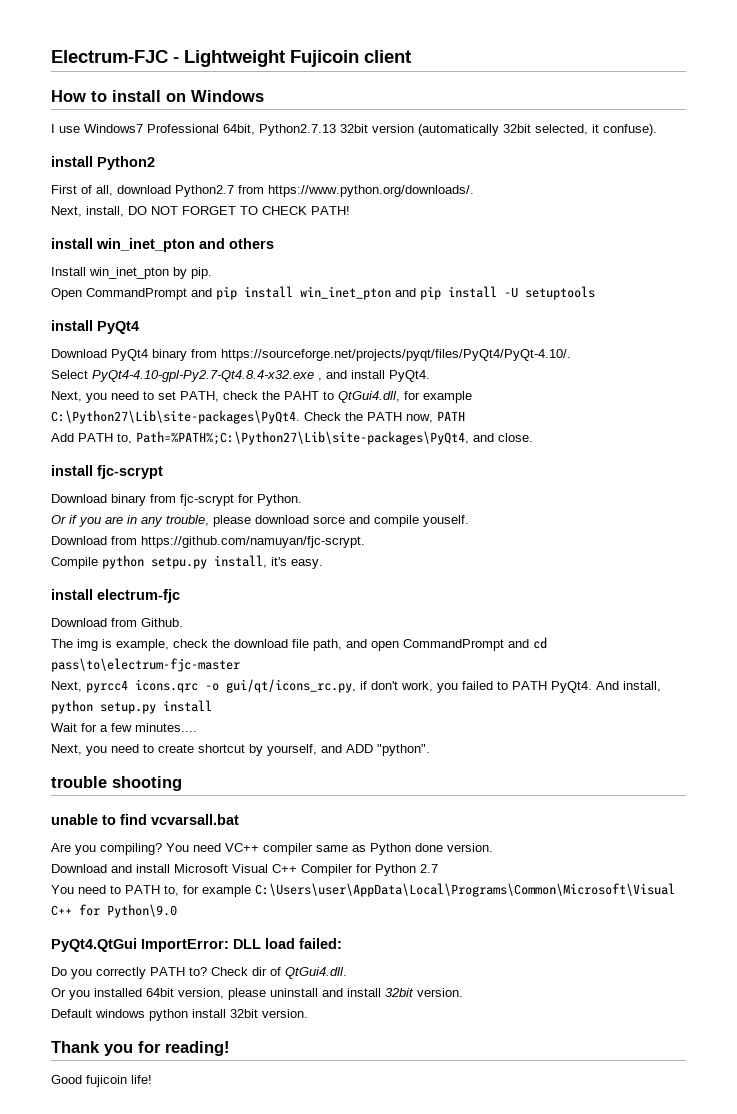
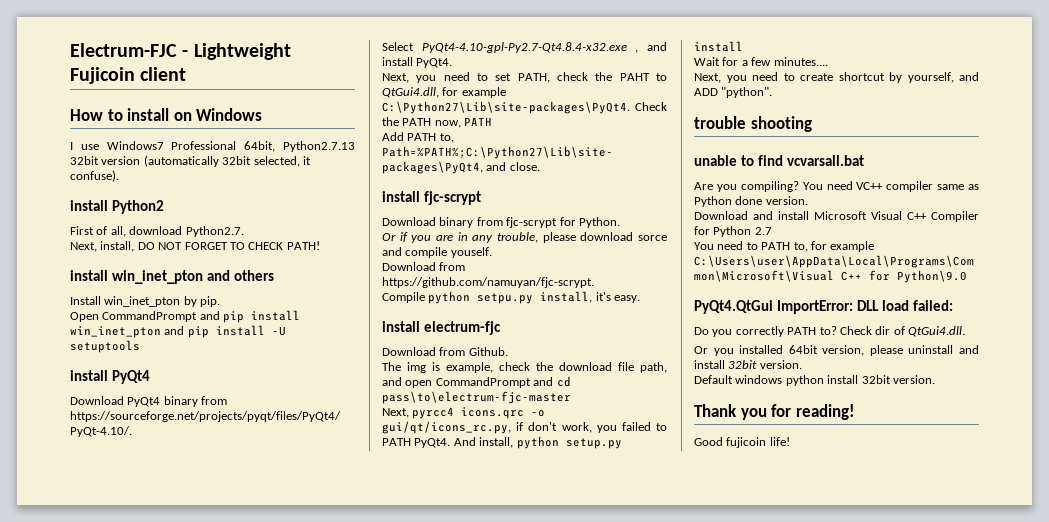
[175,185,474,197] Python2.7 from https://www.python.org/downloads/. -> [185,226,244,237] Python2.7.

